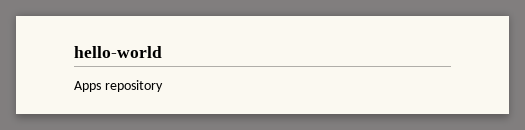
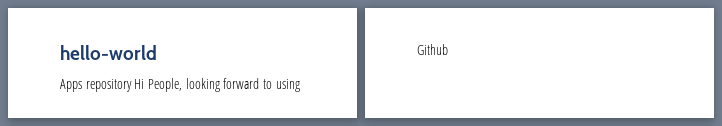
(163, 86) none -> [134,78,300,92] [417,44,448,55] Hi People, looking forward to using Github

